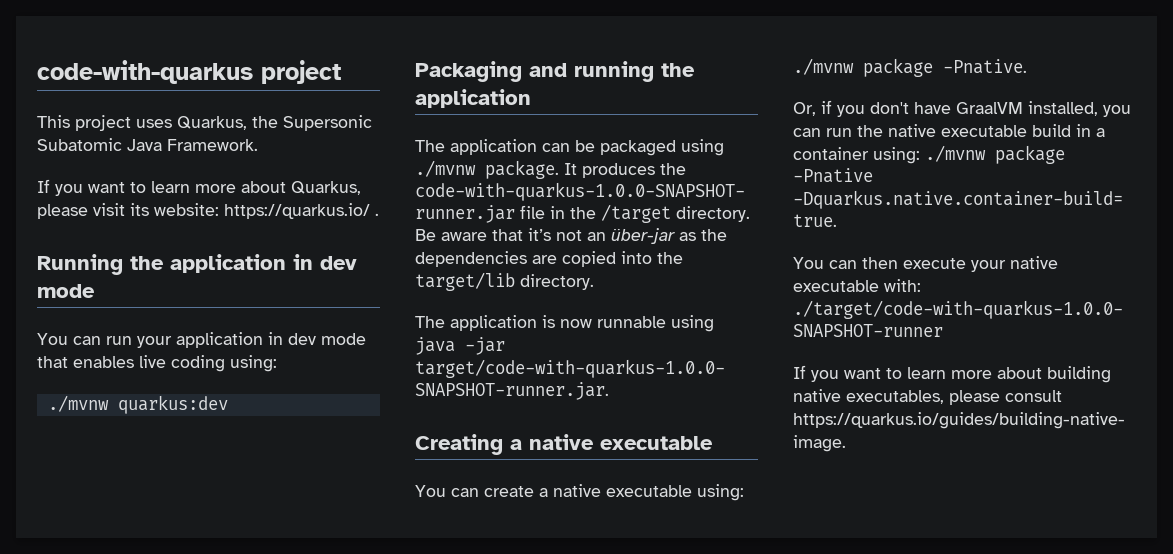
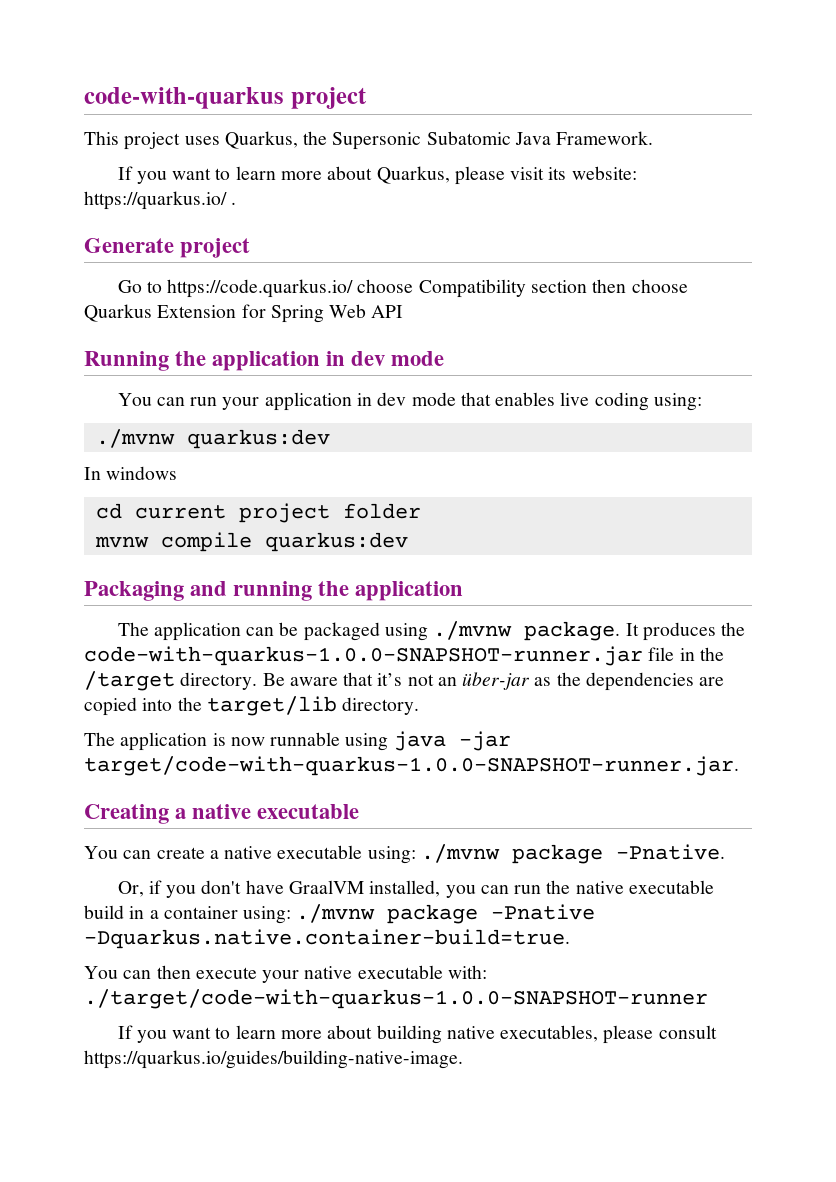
(379, 214) none -> [84,238,251,258] [117,279,688,298] [84,304,404,323] // Generate project // Go to https://code.quarkus.io/ choose Compatibility section then choose Quarkus Extension for Spring Web API
(228, 404) none -> [84,466,178,480] [95,503,421,523] [94,532,408,552] // In windows // cd current project folder // mvnw compile quarkus:dev

